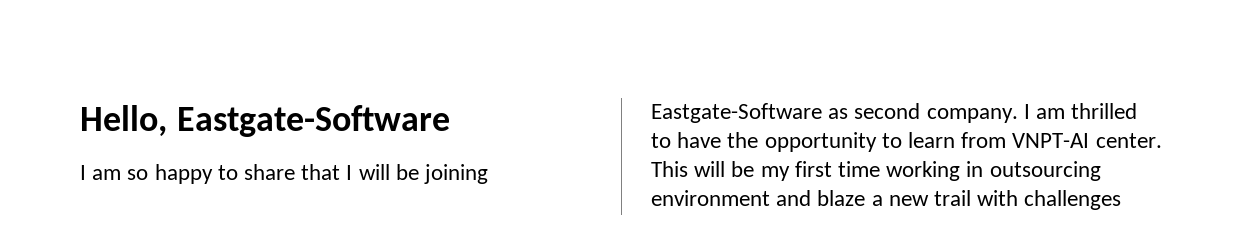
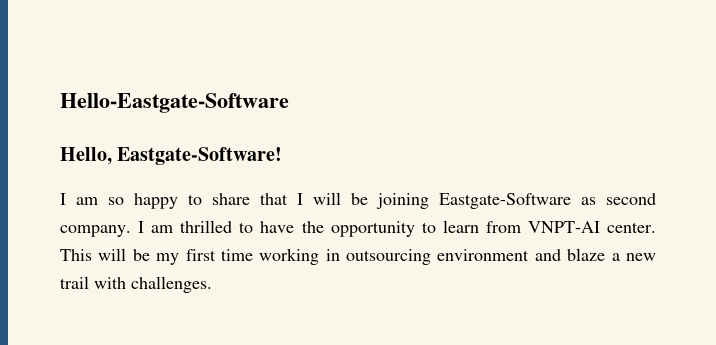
[80,105,450,137] Hello, Eastgate-Software -> [60,93,289,113] [60,147,283,165] Hello-Eastgate-Software // Hello, Eastgate-Software!
[1024,190,1122,210] challenges -> [131,276,212,293] challenges.

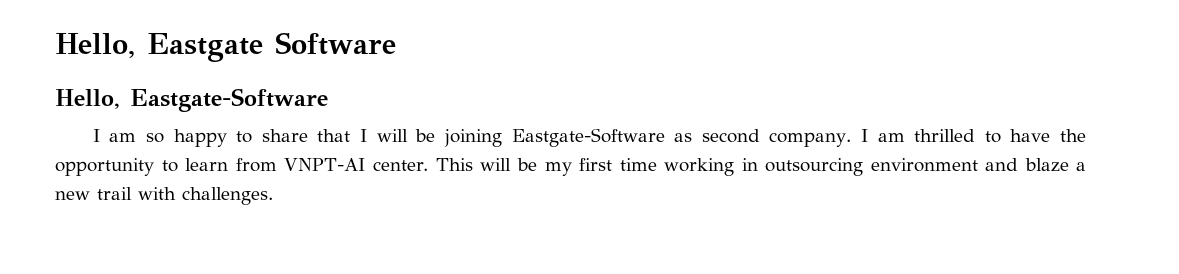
[60,93,289,113] [60,147,283,165] Hello-Eastgate-Software // Hello, Eastgate-Software! -> [55,32,396,62] [55,88,328,112] Hello, Eastgate Software // Hello, Eastgate-Software

